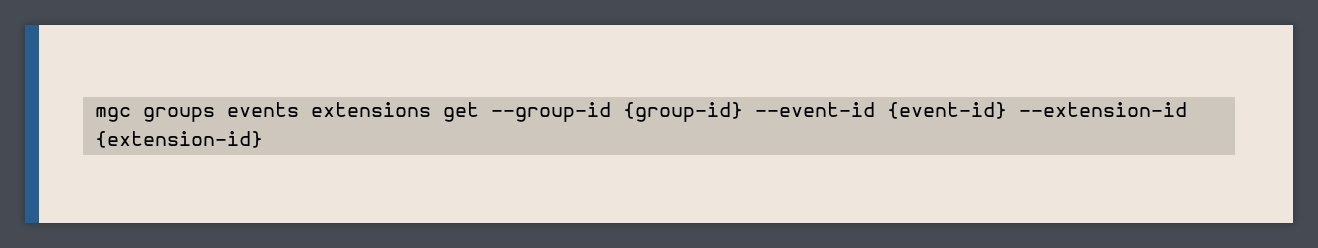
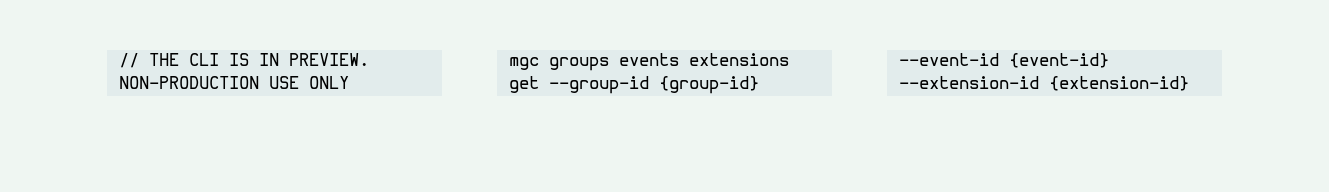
(95, 114) none -> [119,53,369,68] [119,76,349,89] // THE CLI IS IN PREVIEW. NON-PRODUCTION USE ONLY //

